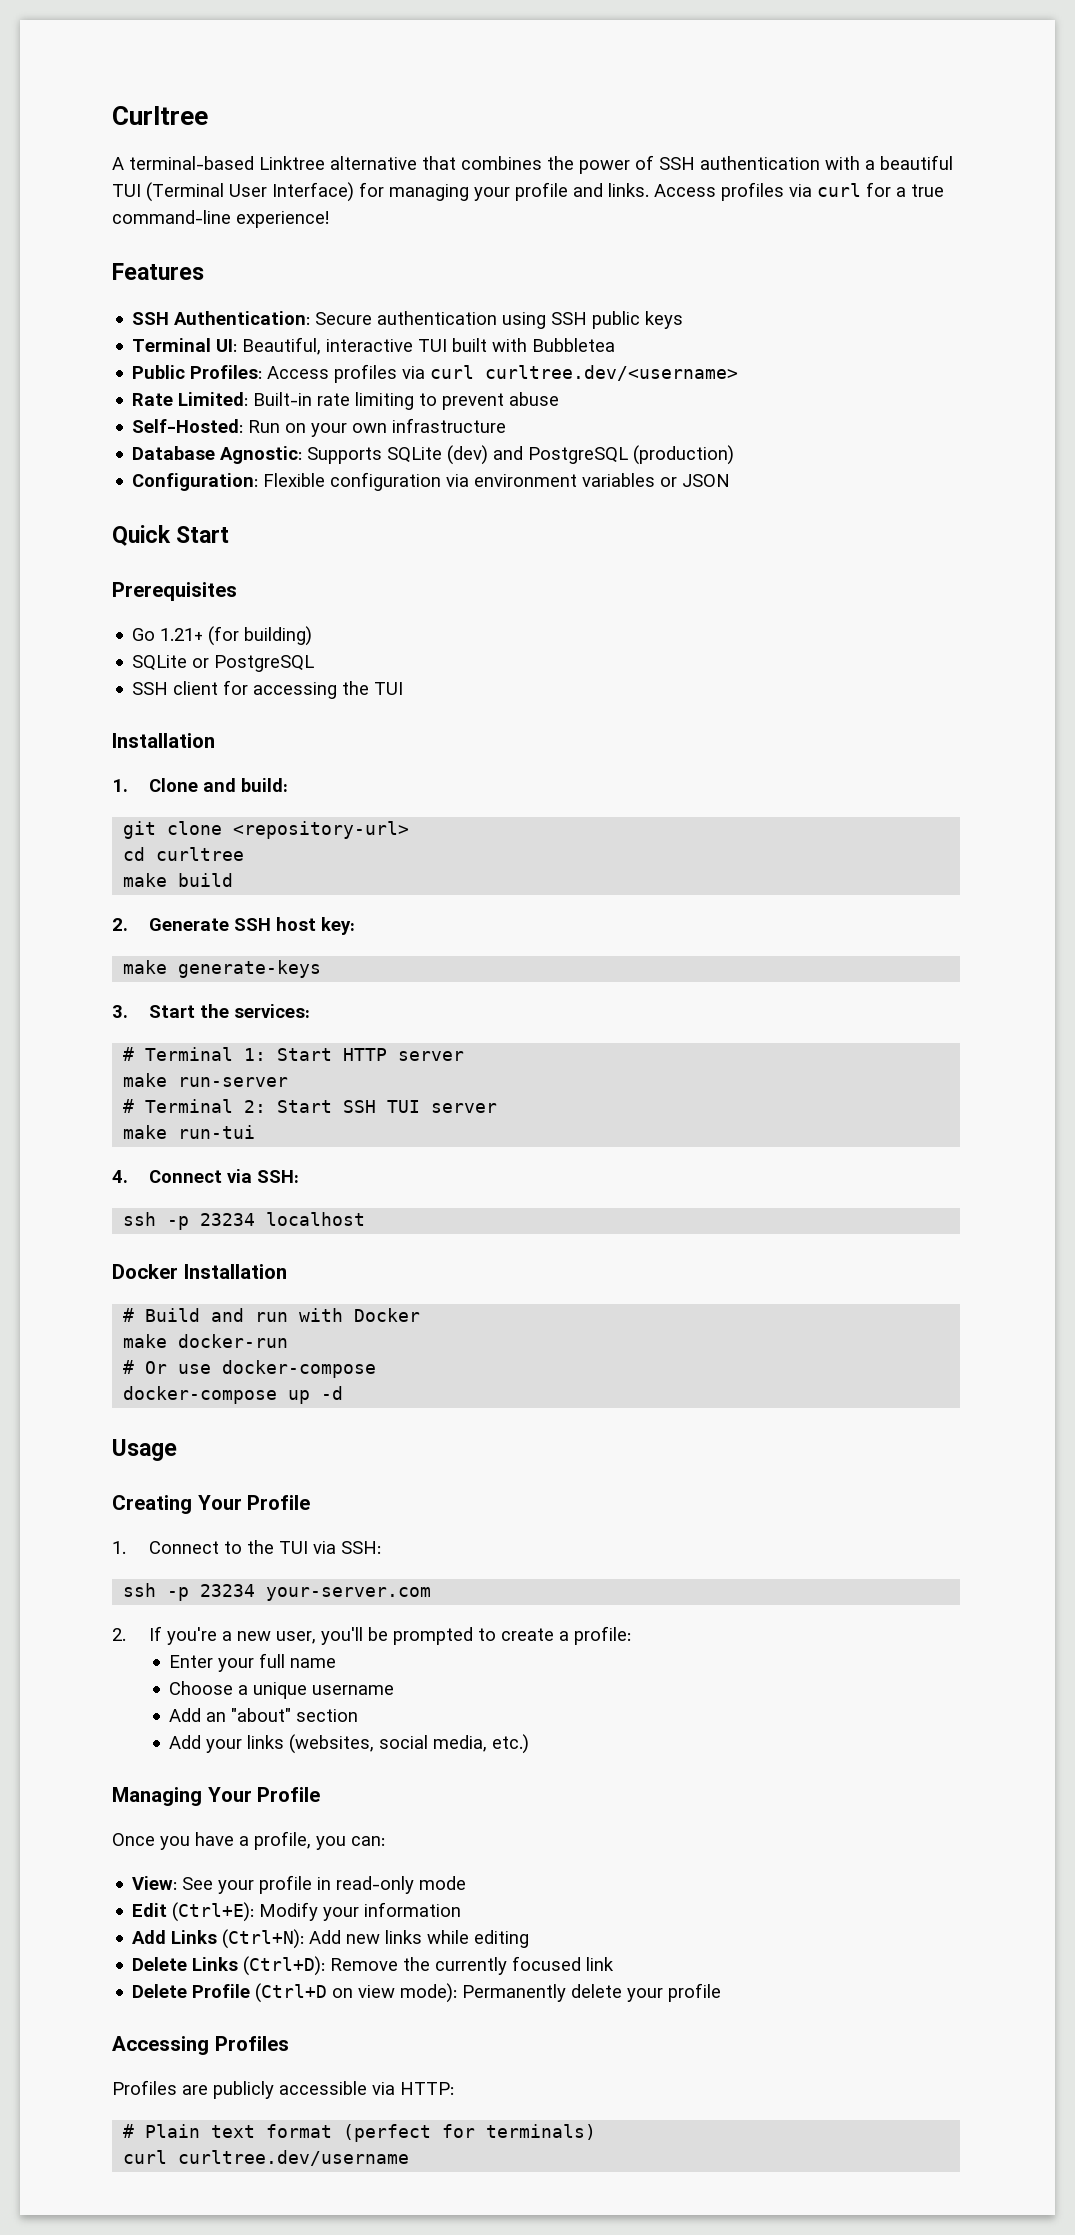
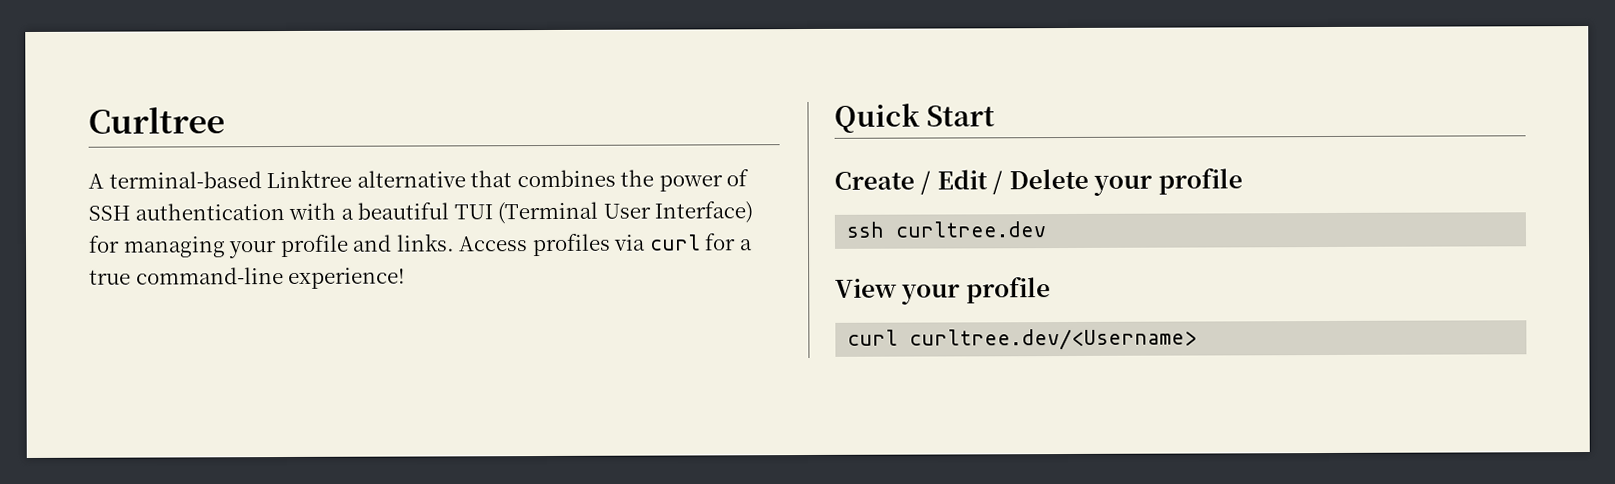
[112,263,204,280] [132,311,684,329] [132,337,616,355] [132,364,739,383] [132,392,560,410] [132,418,507,437] [132,445,735,465] [132,472,731,491] [112,525,230,546] [112,582,237,601] [132,626,313,646] [132,655,315,672] [132,680,404,699] [112,733,215,748] [112,778,288,792] [123,821,410,839] [123,847,245,861] [123,873,234,887] [112,917,355,935] [123,960,322,978] [112,1004,310,1018] [123,1047,465,1061] [123,1073,289,1087] [123,1099,498,1113] [123,1125,256,1139] [112,1169,299,1183] [123,1212,366,1230] [112,1264,287,1279] [123,1308,421,1322] [123,1334,289,1348] [123,1360,377,1378] [123,1386,344,1404] [112,1439,177,1461] [112,1495,311,1514] [112,1540,381,1554] [123,1583,432,1601] [112,1626,631,1645] [169,1653,337,1672] [169,1681,395,1699] [169,1708,359,1722] [169,1734,530,1754] [112,1787,321,1806] [112,1831,385,1850] [132,1875,467,1894] [132,1902,462,1922] [132,1929,530,1949] [132,1956,615,1976] [132,1983,722,2003] [112,2036,289,2055] [112,2080,454,2099] [123,2124,597,2142] [123,2150,410,2166] Features // SSH Authentication: Secure authentication using SSH public keys // Terminal UI: Beautiful, interactive TUI built with Bubbletea // Public Profiles: Access profiles via curl curltree.dev/<username> // Rate Limited: Built-in rate limiting to prevent abuse // Self-Hosted: Run on your own infrastructure // Database Agnostic: Supports SQLite (dev) and PostgreSQL (production) // Configuration: Flexible configuration via environment variables or JSON // Quick Start // Prerequisites // Go 1.21+ (for building) // SQLite or PostgreSQL // SSH client for accessing the TUI // Installation // 1. Clone and build: // git clone <repository-url> // cd curltree // make build // 2. Generate SSH host key: // make generate-keys // 3. Start the services: // # Terminal 1: Start HTTP server // make run-server // # Terminal 2: Start SSH TUI server // make run-tui // 4. Connect via SSH: // ssh -p 23234 localhost // Docker Installation // # Build and run with Docker // make docker-run // # Or use docker-compose // docker-compose up -d // Usage // Creating Your Profile // 1. Connect to the TUI via SSH: // ssh -p 23234 your-server.com // 2. If you're a new user, you'll be prompted to create a profile: // Enter your full name // Choose a unique username // Add an "about" section // Add your links (websites, social media, etc.) // Managing Your Profile // Once you have a profile, you can: // View: See your profile in read-only mode // Edit (Ctrl+E): Modify your information // Add Links (Ctrl+N): Add new links while editing // Delete Links (Ctrl+D): Remove the currently focused link // Delete Profile (Ctrl+D on view mode): Permanently delete your profile // Accessing Profiles // Profiles are publicly accessible via HTTP: // # Plain text format (perfect for terminals) // curl curltree.dev/username -> [834,103,996,133] [834,167,1243,196] [846,221,1047,238] [835,276,1051,305] [847,328,1198,351] Quick Start // Create / Edit / Delete your profile // ssh curltree.dev // View your profile // curl curltree.dev/<Username>

